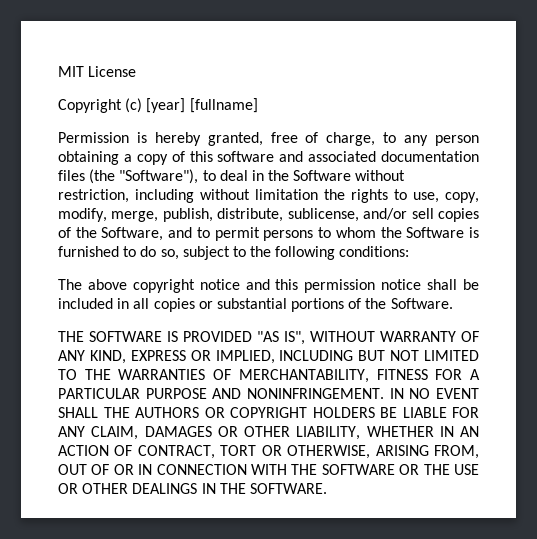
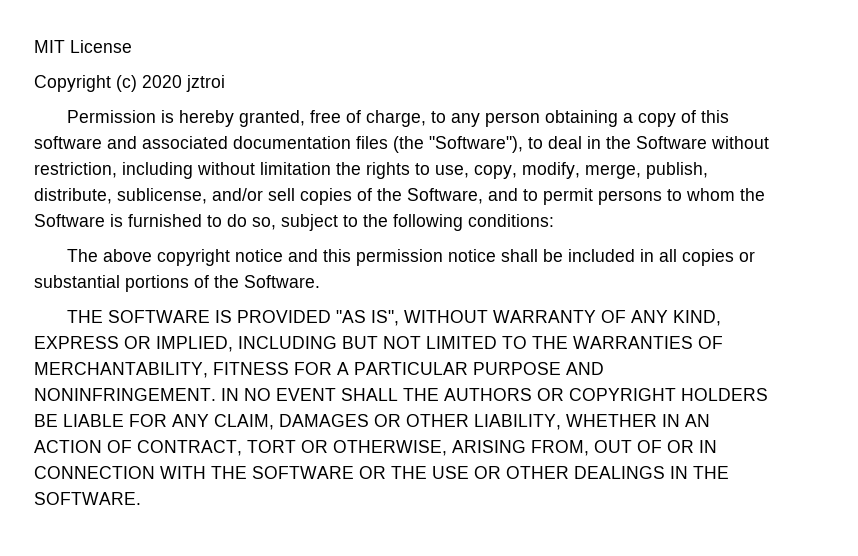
[146,98,258,113] [year] [fullname] -> [142,75,225,92] 2020 jztroi

